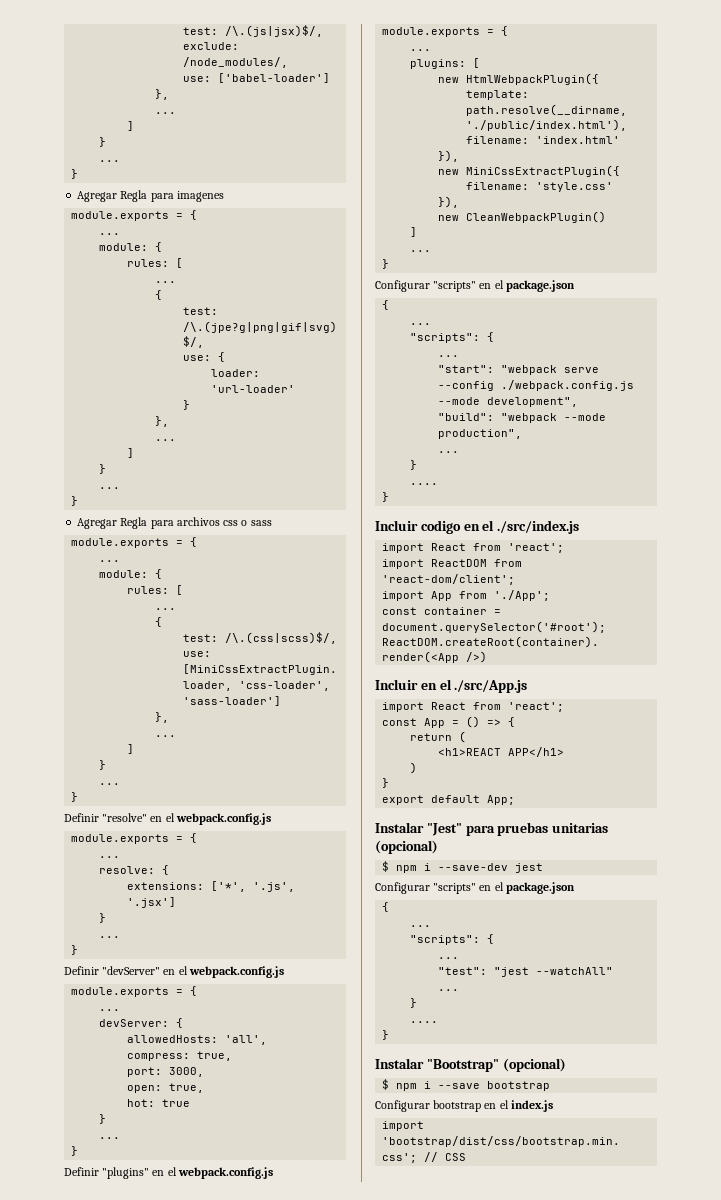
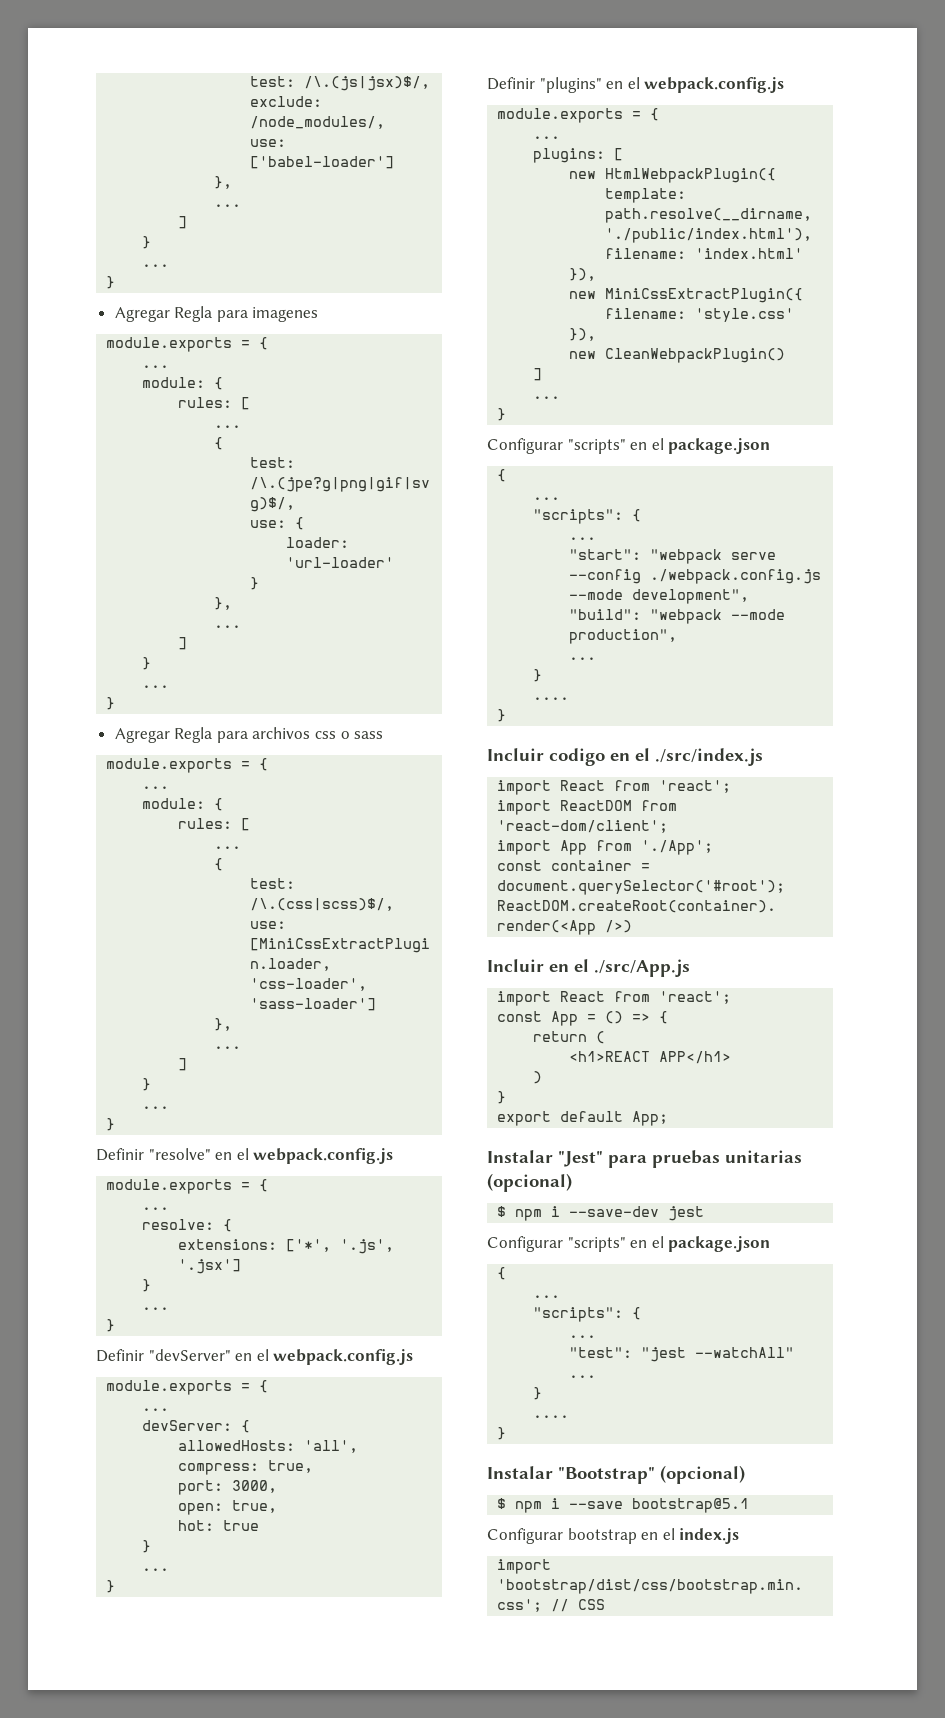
[487,1081,551,1091] bootstrap -> [632,1498,750,1513] bootstrap@5.1

